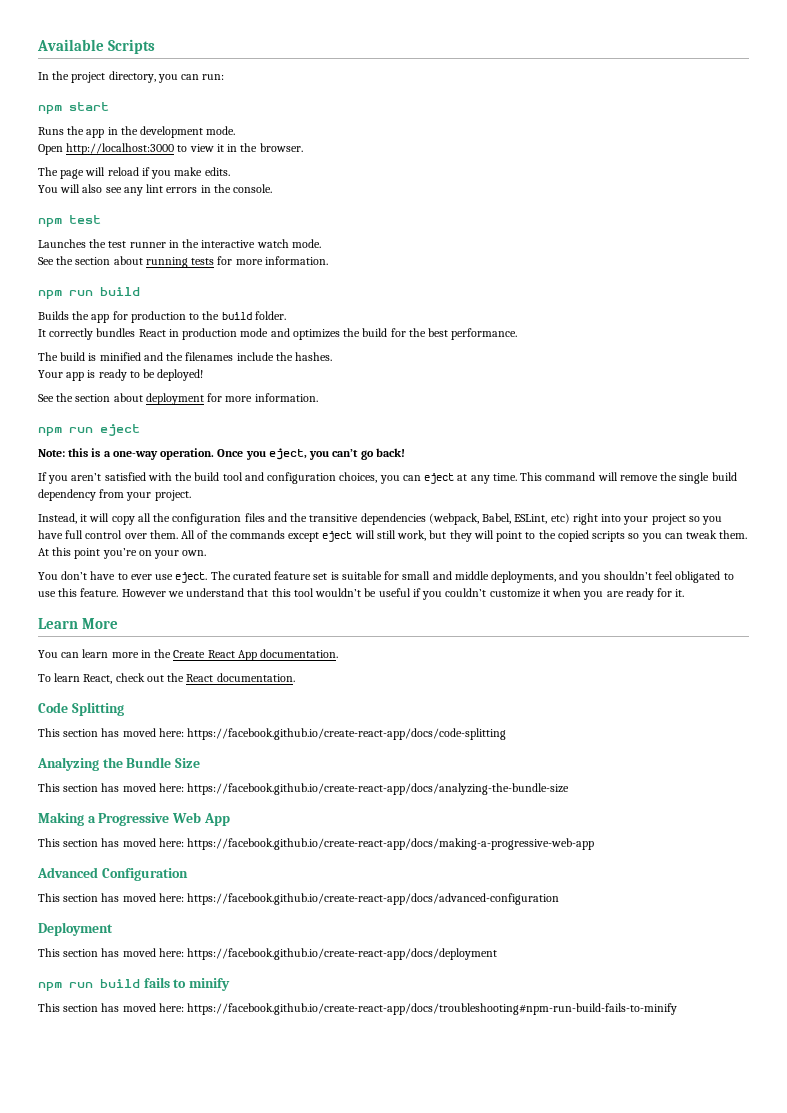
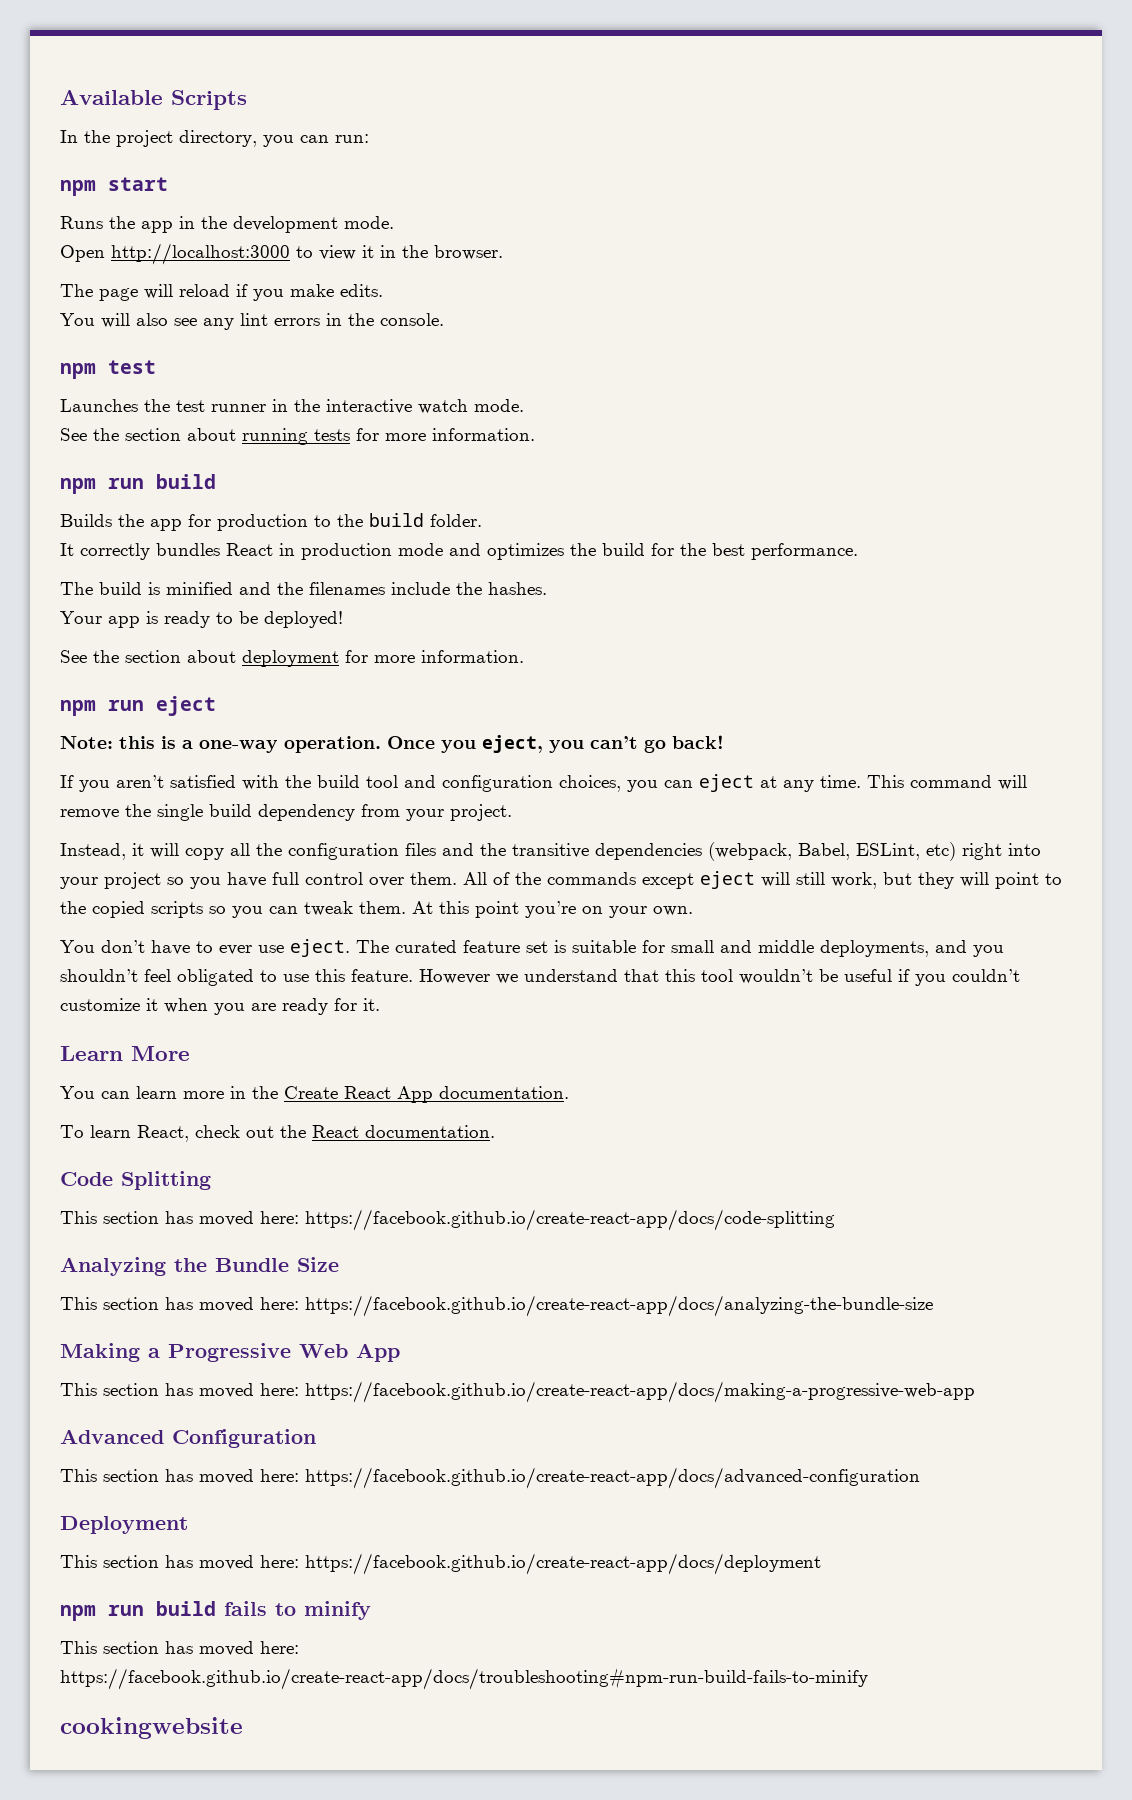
(678, 1009) none -> [60,1717,243,1739] // cookingwebsite

